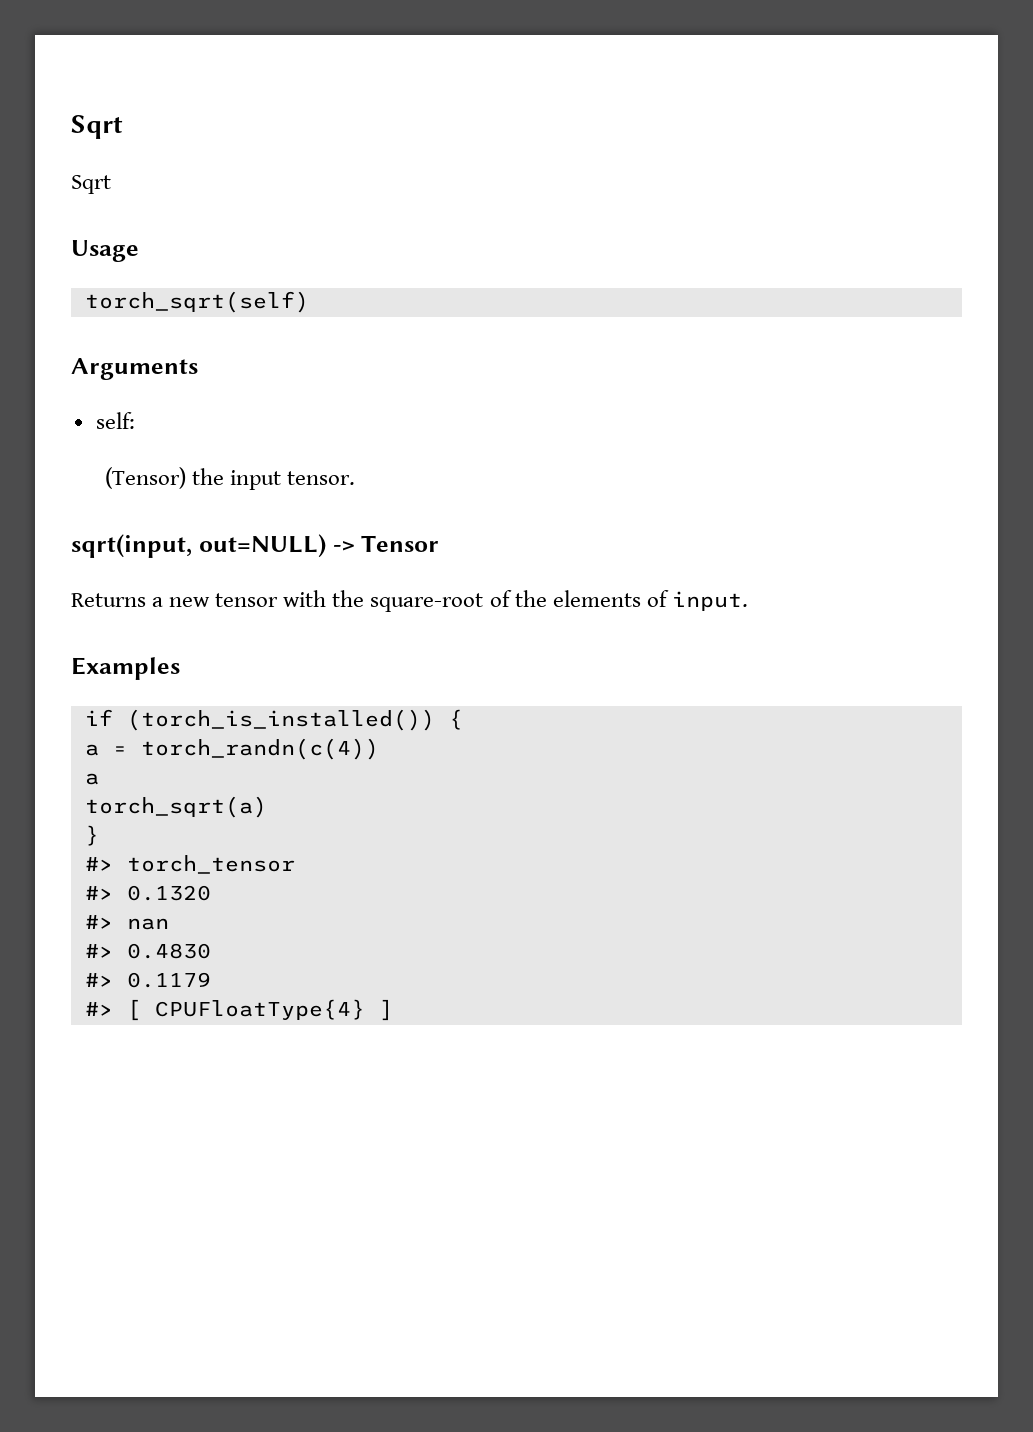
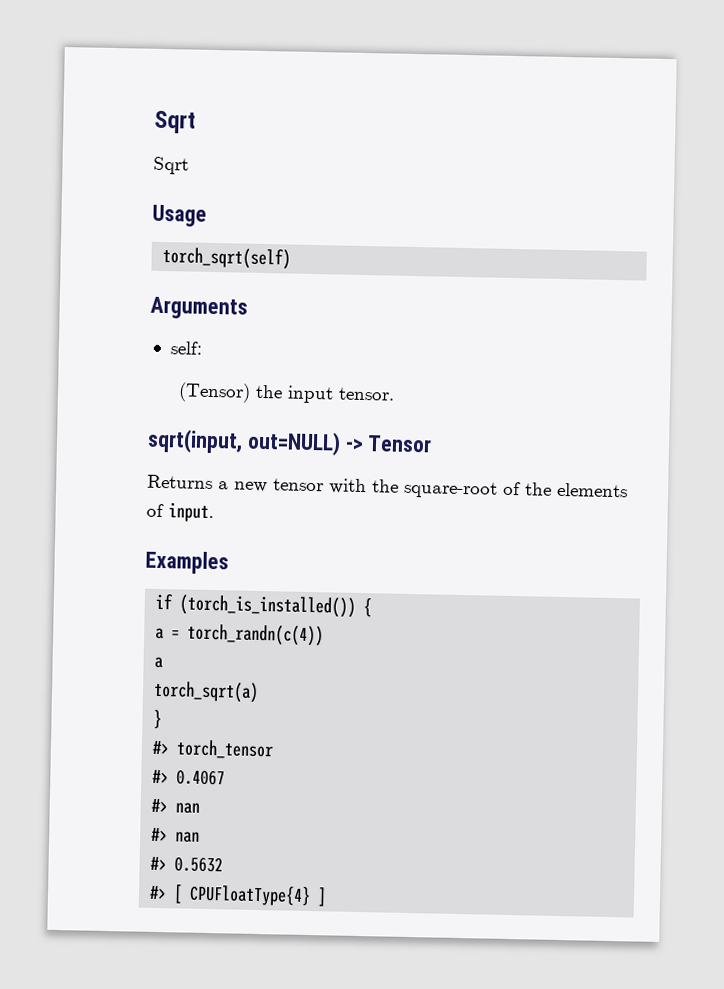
[126,885,211,901] [84,915,169,930] [84,943,211,959] [84,972,211,988] 0.1320 // #> nan // #> 0.4830 // #> 0.1179 -> [176,769,226,786] [151,798,201,814] [151,827,201,843] [150,856,224,873] 0.4067 // #> nan // #> nan // #> 0.5632

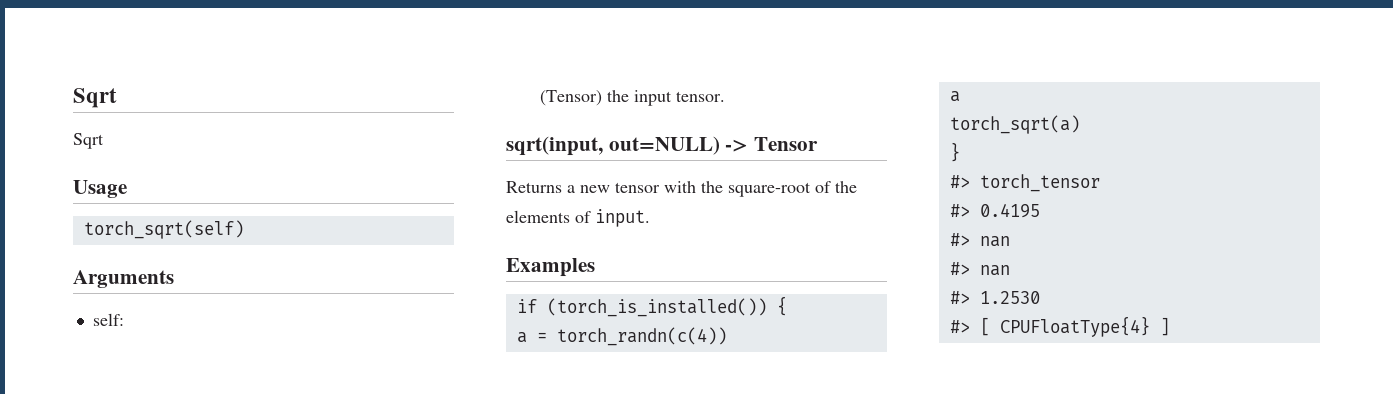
[176,769,226,786] 0.4067 -> [979,203,1040,218] 0.4195
[174,856,224,873] 0.5632 -> [979,291,1040,304] 1.2530

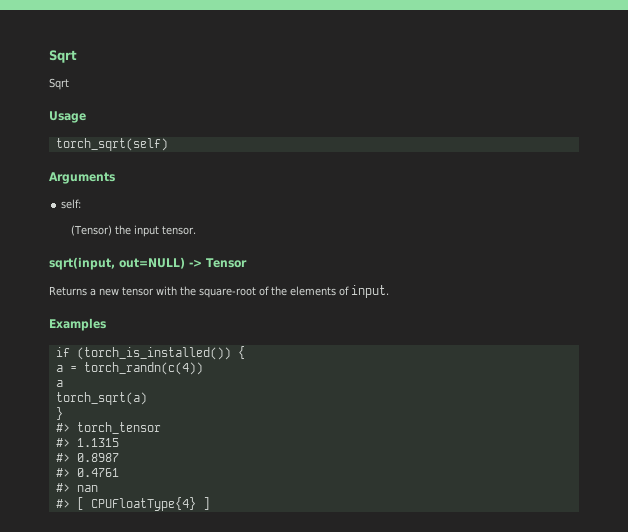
[979,203,1040,218] [949,233,1010,247] [949,262,1010,276] [949,291,1040,304] 0.4195 // #> nan // #> nan // #> 1.2530 -> [76,438,119,447] [55,453,119,462] [55,468,119,477] [55,483,98,492] 1.1315 // #> 0.8987 // #> 0.4761 // #> nan

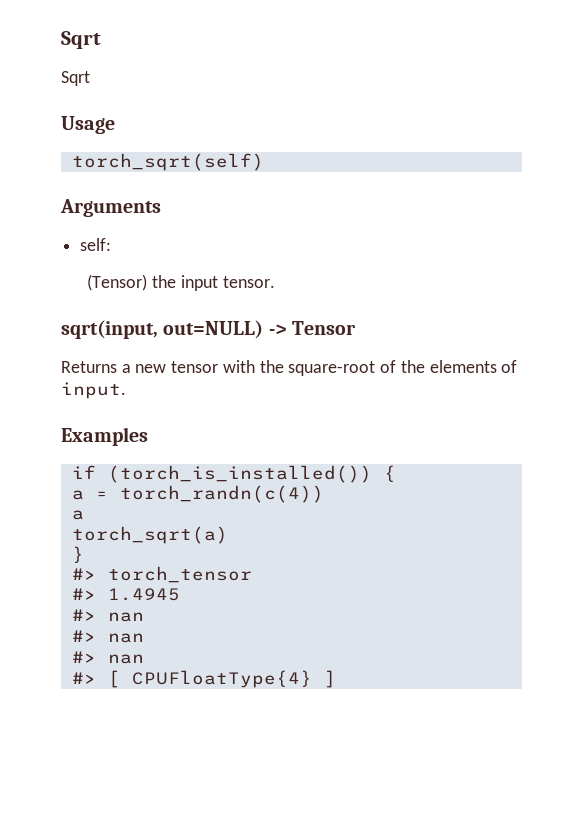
[76,438,119,447] [55,453,119,462] [55,468,119,477] 1.1315 // #> 0.8987 // #> 0.4761 -> [107,588,180,601] [71,609,144,622] [71,630,144,643] 1.4945 // #> nan // #> nan

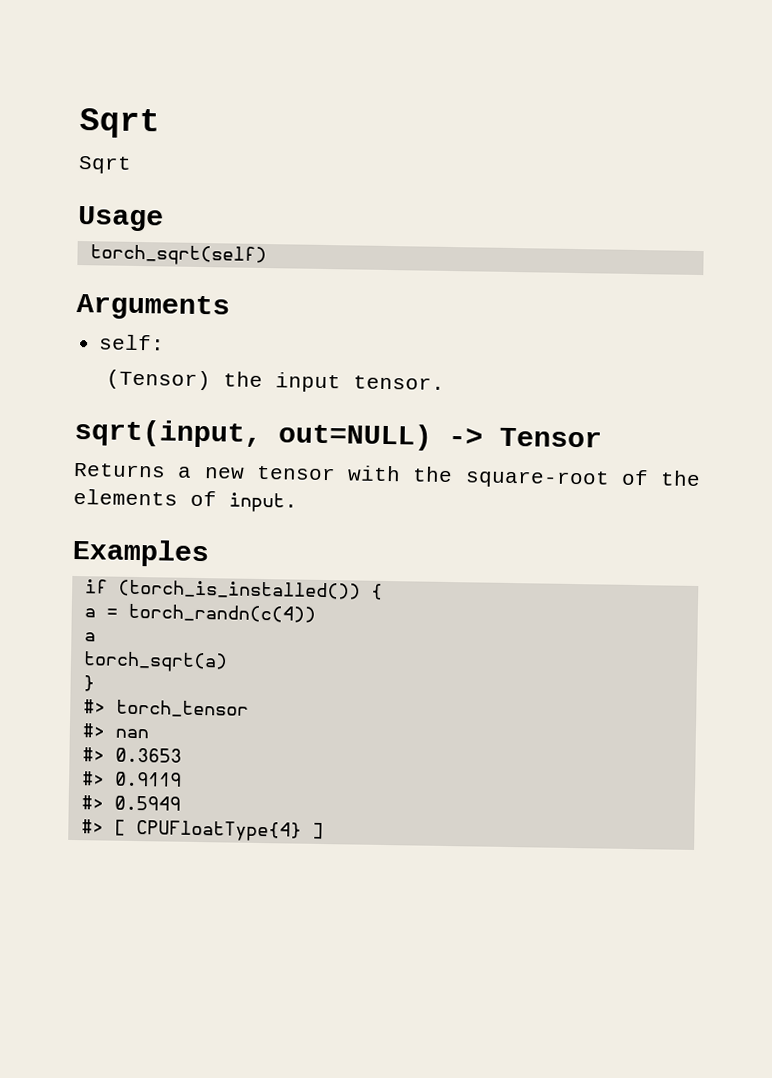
[71,588,180,601] [71,609,144,622] [71,630,144,643] [71,651,144,664] // #> 1.4945 // #> nan // #> nan // #> nan -> [81,723,149,739] [81,747,182,763] [81,771,182,787] [80,795,181,811] // #> nan // #> 0.3653 // #> 0.9119 // #> 0.5949

